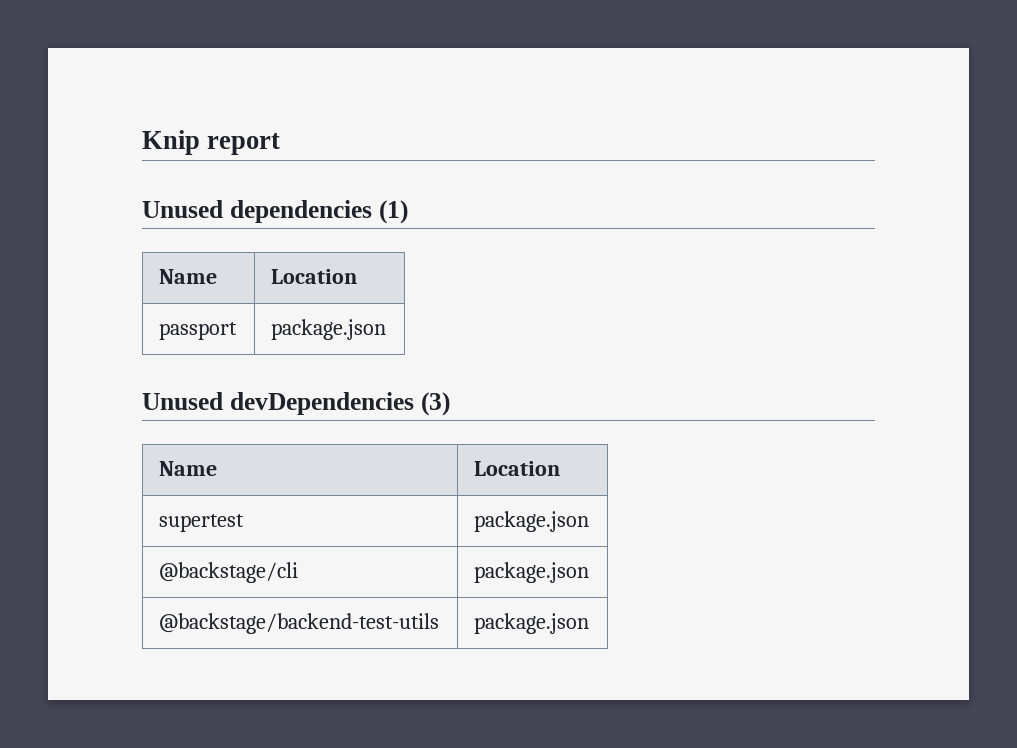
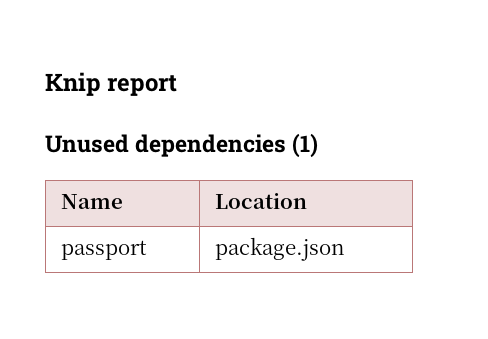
[142,392,450,416] [159,461,218,476] [474,461,561,476] [159,514,245,532] [474,511,590,532] [159,562,299,583] [474,562,590,583] [159,613,440,634] [474,613,590,634] // Unused devDependencies (3) // Name | Location // supertest | package.json // @backstage/cli | package.json // @backstage/backend-test-utils | package.json -> (345, 249) none

